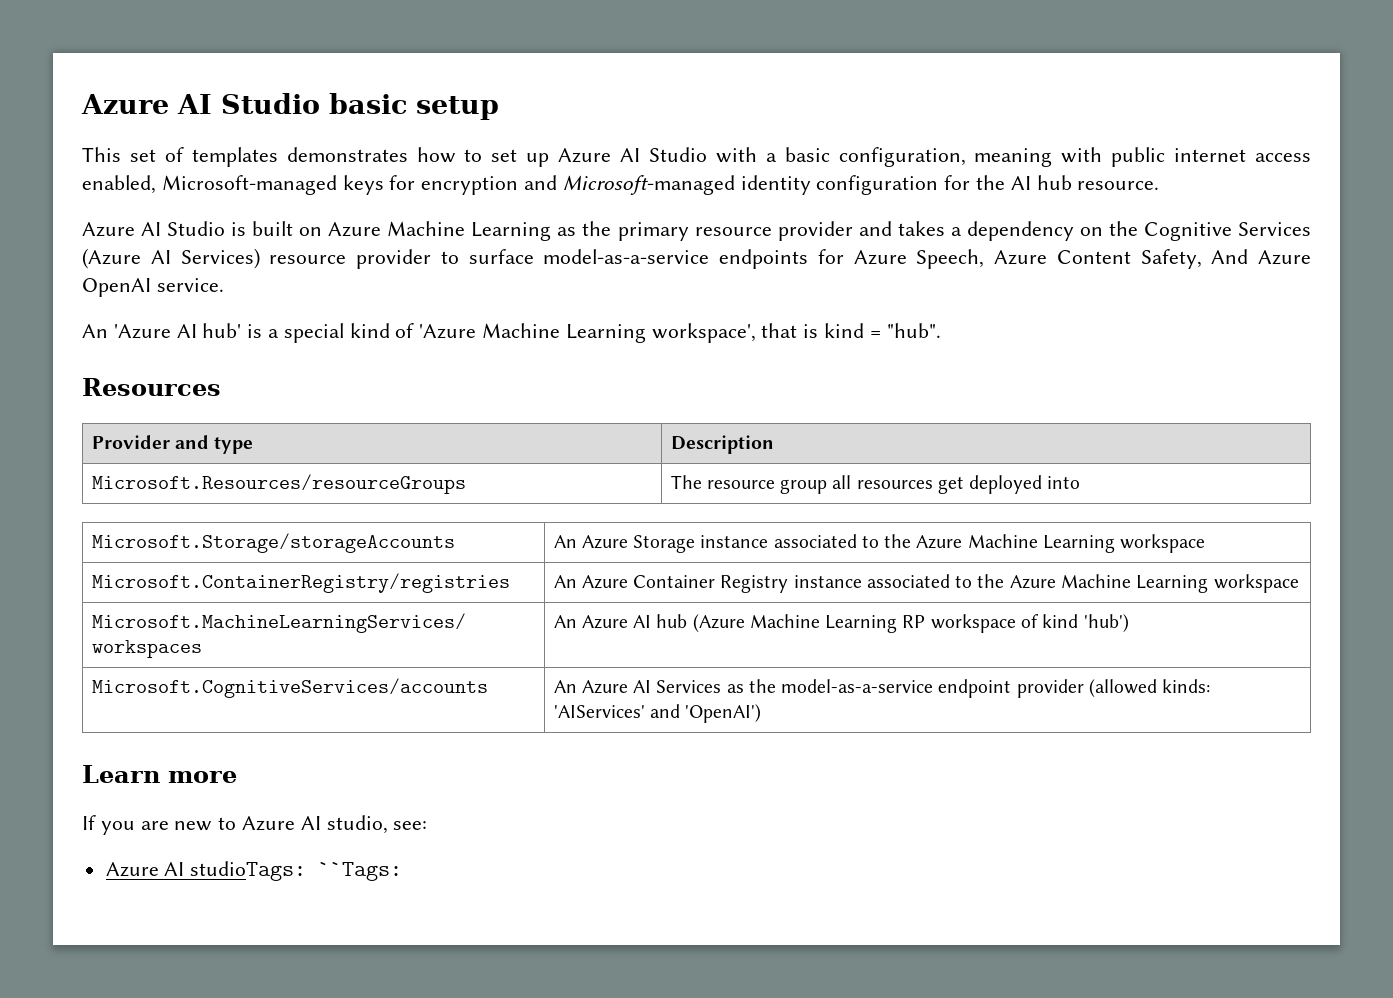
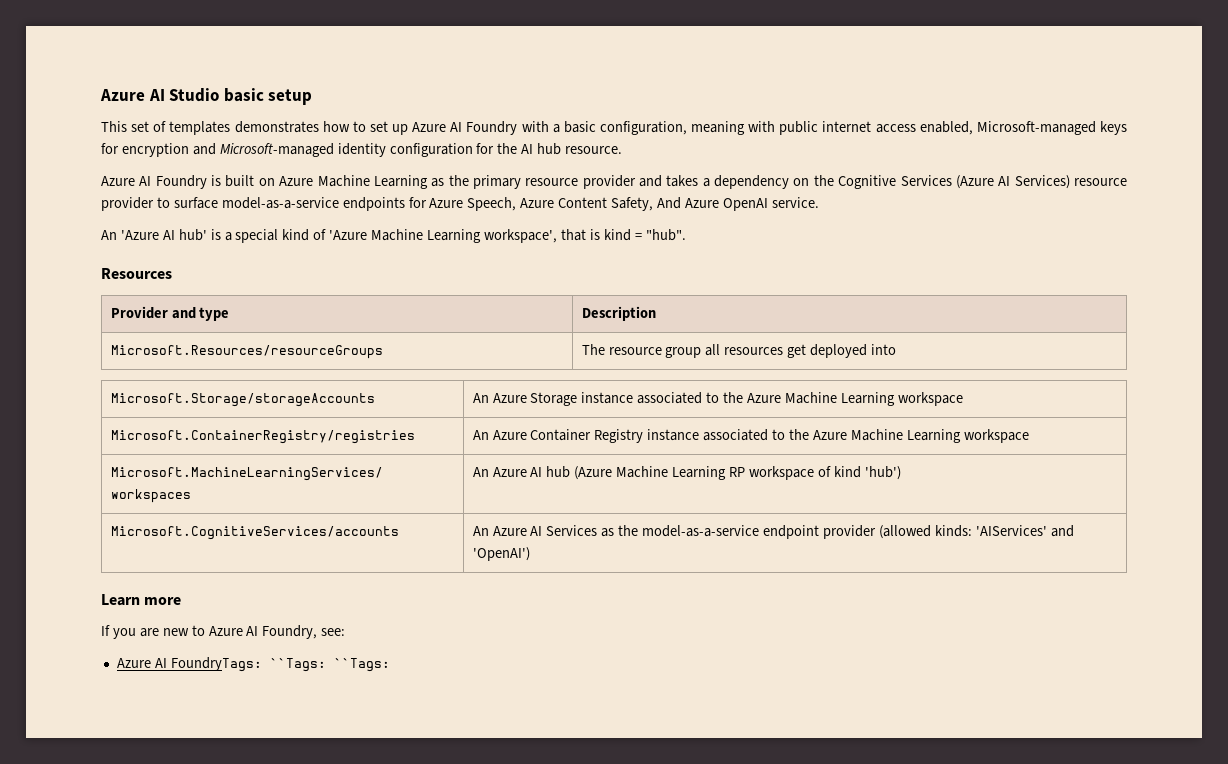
[648,147,707,162] Studio -> [466,121,518,135] Foundry
[167,221,226,236] Studio -> [155,175,207,189] Foundry
[326,815,388,834] studio, -> [262,625,318,639] Foundry,
[190,861,307,881] studioTags: -> [170,657,326,672] FoundryTags: ``Tags:

